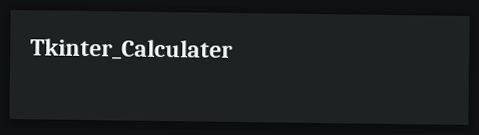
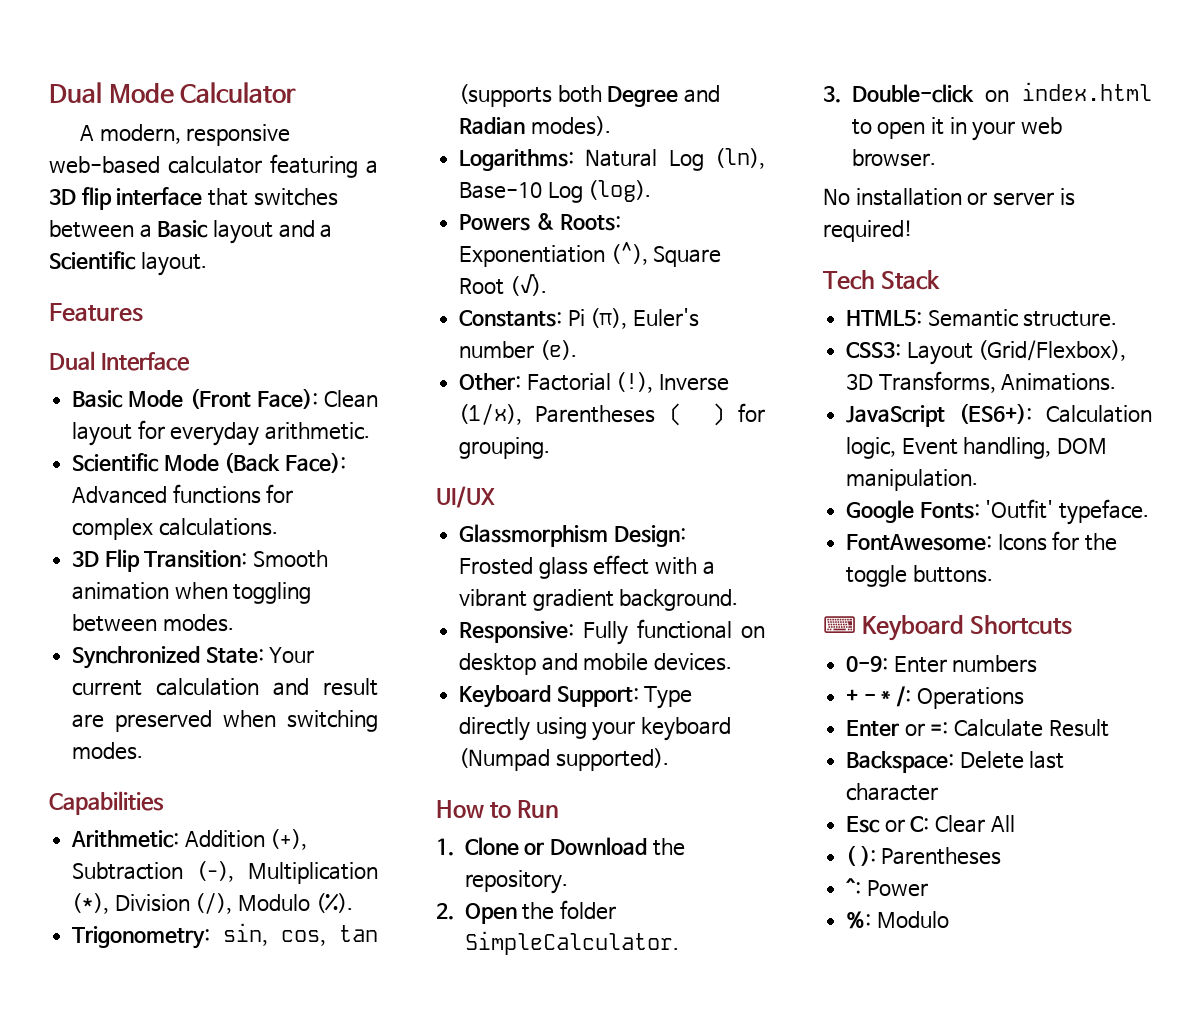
[30,38,233,61] Tkinter_Calculater -> [49,82,297,104] [80,124,291,146] [49,154,378,178] [49,187,338,210] [49,220,333,244] [49,251,207,276] [49,303,143,322] [49,351,190,371] [72,388,379,409] [72,420,371,446] [72,452,347,473] [72,484,294,504] [72,518,278,540] [72,549,329,572] [72,582,312,604] [72,614,234,632] [72,646,315,669] [72,678,379,696] [72,710,378,732] [72,742,144,760] [49,791,164,815] [71,829,308,850] [72,861,379,884] [72,892,353,914] [72,923,378,949] [459,84,721,107] [459,116,611,136] [459,148,765,171] [459,180,652,203] [459,213,622,231] [459,242,722,267] [459,274,547,296] [459,308,700,329] [459,340,577,360] [459,372,730,393] [459,403,765,426] [459,437,551,459] [436,486,495,508] [459,524,686,547] [459,555,715,579] [459,589,739,611] [459,619,765,645] [459,653,733,675] [459,685,693,709] [459,717,732,741] [459,748,669,771] [436,800,560,818] [436,837,685,856] [464,870,569,894] [436,900,616,924] [464,931,679,955] [823,82,1152,103] [851,117,1062,141] [851,149,937,167] [823,188,1075,206] [823,220,913,242] [823,270,941,290] [846,309,1118,327] [846,340,1127,365] [846,371,1117,393] [846,403,1153,427] [846,437,1108,459] [846,469,979,491] [846,499,1150,525] [846,531,1118,551] [846,565,993,587] [823,615,1073,641] [846,655,1038,673] [846,686,1024,709] [846,719,1109,737] [846,751,1065,773] [846,783,939,801] [846,815,1015,833] [846,845,1002,866] [846,878,928,897] [846,911,949,929] Dual Mode Calculator // A modern, responsive web-based calculator featuring a 3D flip interface that switches between a Basic layout and a Scientific layout. // Features // Dual Interface // Basic Mode (Front Face): Clean layout for everyday arithmetic. // Scientific Mode (Back Face): Advanced functions for complex calculations. // 3D Flip Transition: Smooth animation when toggling between modes. // Synchronized State: Your current calculation and result are preserved when switching modes. // Capabilities // Arithmetic: Addition (+), Subtraction (-), Multiplication (*), Division (/), Modulo (%). // Trigonometry: sin, cos, tan (supports both Degree and Radian modes). // Logarithms: Natural Log (ln), Base-10 Log (log). // Powers & Roots: Exponentiation (^), Square Root (√). // Constants: Pi (π), Euler's number (e). // Other: Factorial (!), Inverse (1/x), Parentheses ( ) for grouping. // UI/UX // Glassmorphism Design: Frosted glass effect with a vibrant gradient background. // Responsive: Fully functional on desktop and mobile devices. // Keyboard Support: Type directly using your keyboard (Numpad supported). // How to Run // 1. Clone or Download the repository. // 2. Open the folder SimpleCalculator. // 3. Double-click on index.html to open it in your web browser. // No installation or server is required! // Tech Stack // HTML5: Semantic structure. // CSS3: Layout (Grid/Flexbox), 3D Transforms, Animations. // JavaScript (ES6+): Calculation logic, Event handling, DOM manipulation. // Google Fonts: 'Outfit' typeface. // FontAwesome: Icons for the toggle buttons. // ⌨ Keyboard Shortcuts // 0-9: Enter numbers // + - * /: Operations // Enter or =: Calculate Result // Backspace: Delete last character // Esc or C: Clear All // ( ): Parentheses // ^: Power // %: Modulo

